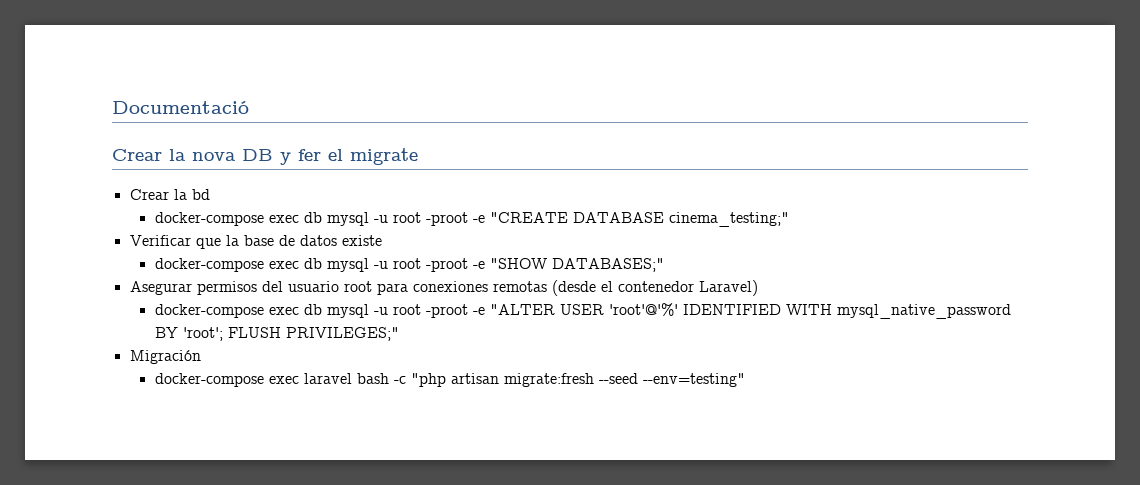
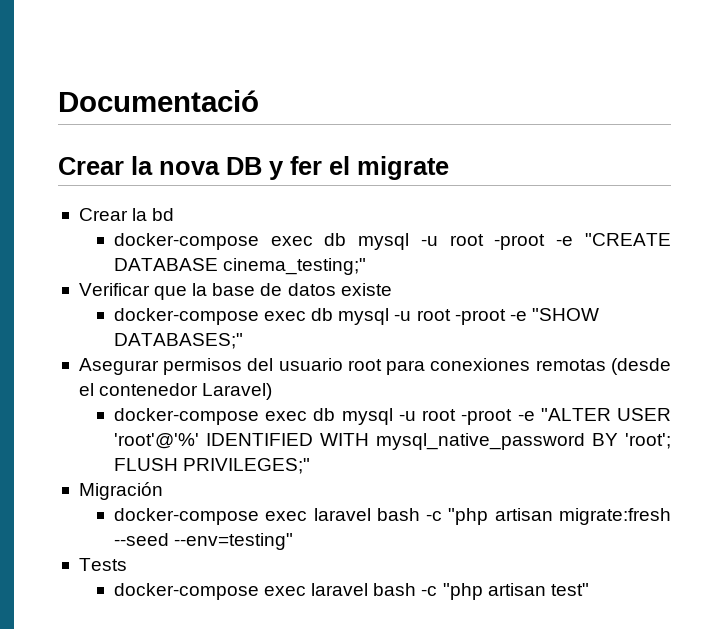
(745, 380) none -> [78,558,127,571] [113,583,589,600] // Tests // docker-compose exec laravel bash -c "php artisan test"

